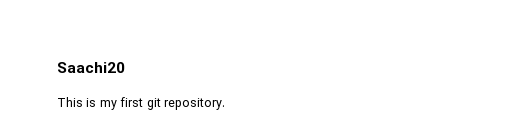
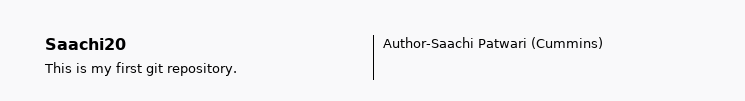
(225, 104) none -> [383,37,603,49] // Author-Saachi Patwari (Cummins)

